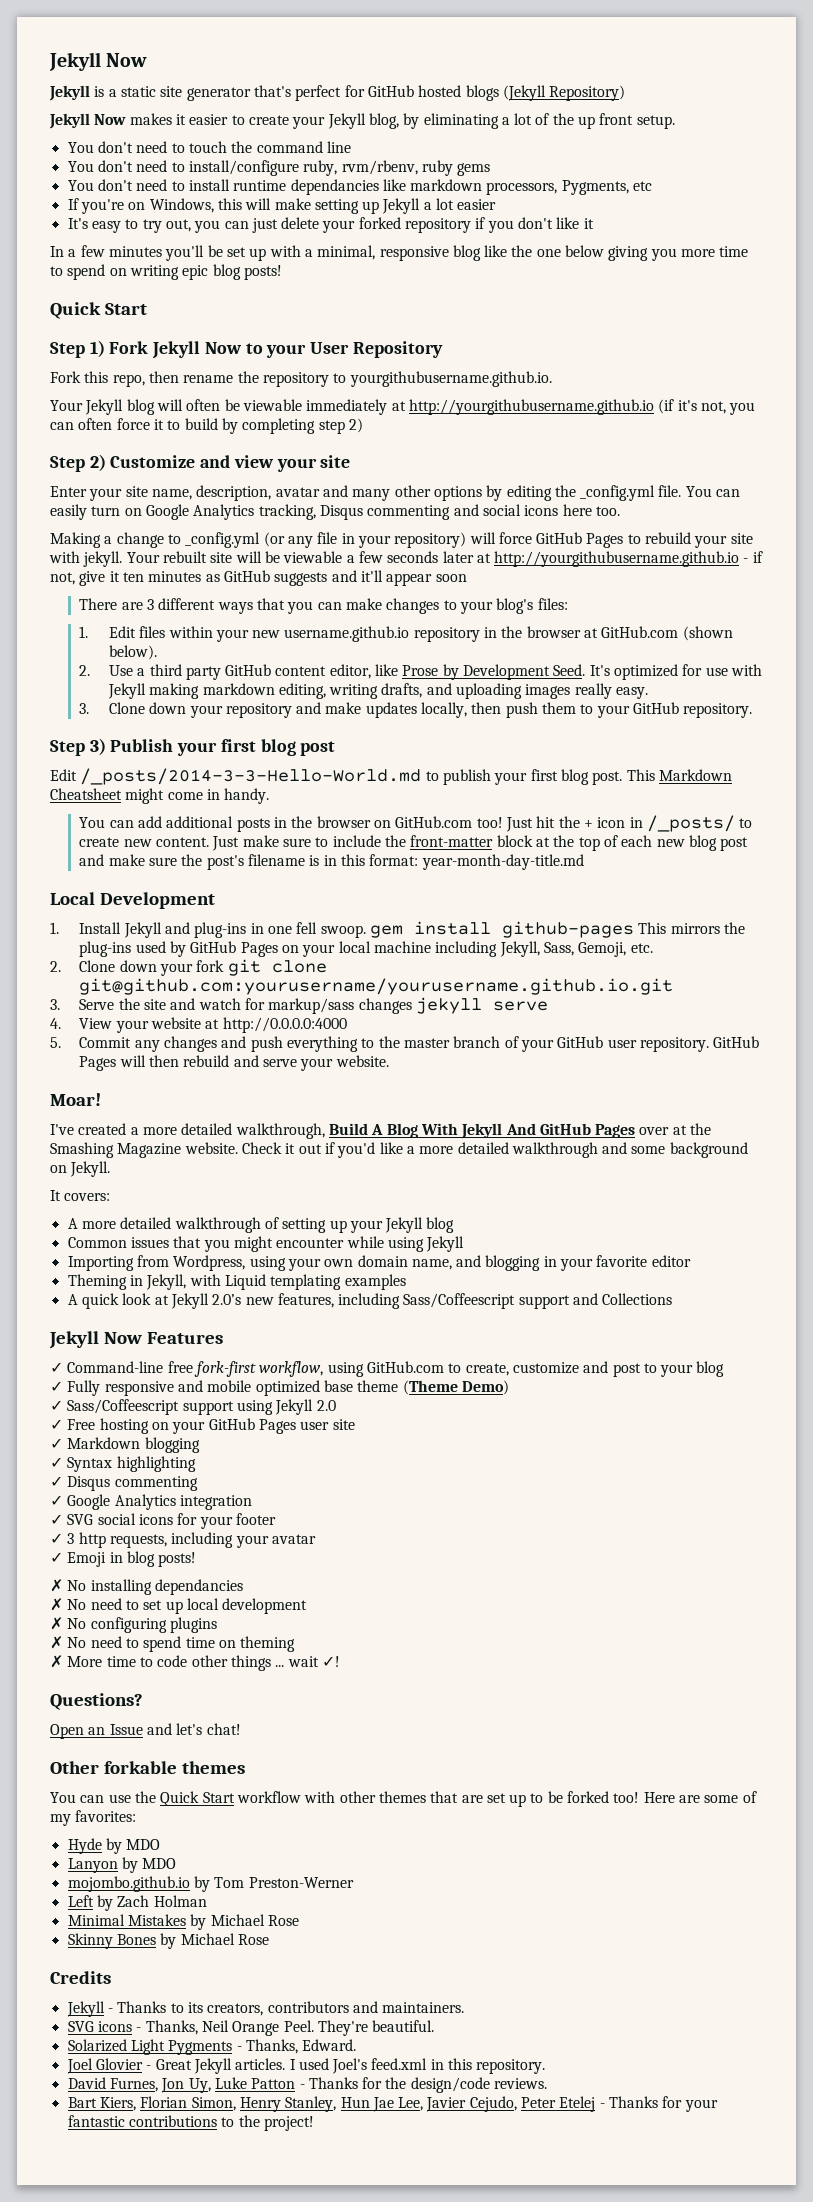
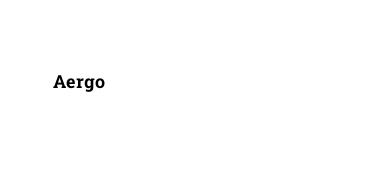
[49,52,148,71] [49,85,626,101] [49,113,675,129] [67,141,351,153] [67,160,491,176] [67,179,653,195] [67,198,497,214] [67,217,594,233] [50,245,749,261] [50,264,282,280] [50,302,147,319] [50,340,443,359] [50,371,552,387] [50,399,756,415] [50,418,363,434] [50,454,351,472] [50,485,741,501] [50,504,620,520] [50,532,753,548] [49,551,763,567] [50,570,467,586] [79,598,568,614] [79,626,733,642] [108,645,157,660] [79,664,763,680] [107,683,649,699] [79,702,753,718] [50,738,336,756] [50,768,732,785] [50,788,270,804] [79,815,753,832] [79,835,749,851] [79,854,584,870] [50,892,215,909] [50,921,745,938] [79,941,653,957] [50,959,327,976] [79,978,674,995] [50,997,549,1014] [50,1017,347,1033] [50,1036,760,1052] [79,1055,389,1071] [50,1093,101,1106] [50,1123,712,1139] [50,1142,748,1158] [50,1161,111,1177] [50,1190,111,1201] [67,1217,455,1233] [67,1236,465,1252] [67,1255,691,1271] [67,1274,406,1290] [67,1293,673,1309] [49,1331,223,1349] [50,1361,725,1377] [50,1380,509,1396] [50,1399,336,1415] [50,1418,355,1434] [50,1437,200,1453] [50,1456,196,1472] [50,1476,198,1491] [50,1494,252,1510] [50,1513,276,1529] [50,1532,316,1548] [50,1551,197,1567] [50,1579,243,1595] [50,1598,308,1614] [50,1617,217,1633] [50,1636,296,1652] [50,1655,340,1671] [50,1693,143,1710] [50,1723,241,1739] [50,1761,245,1774] [50,1791,757,1807] [50,1810,137,1826] [67,1838,161,1854] [67,1857,177,1873] [67,1876,354,1892] [67,1895,207,1911] [67,1914,299,1930] [67,1933,269,1949] [50,1971,111,1984] [66,2001,465,2017] [67,2020,435,2036] [67,2039,357,2055] [66,2058,546,2074] [67,2077,548,2093] [67,2096,718,2112] [67,2115,314,2131] Jekyll Now // Jekyll is a static site generator that's perfect for GitHub hosted blogs (Jekyll Repository) // Jekyll Now makes it easier to create your Jekyll blog, by eliminating a lot of the up front setup. // You don't need to touch the command line // You don't need to install/configure ruby, rvm/rbenv, ruby gems // You don't need to install runtime dependancies like markdown processors, Pygments, etc // If you're on Windows, this will make setting up Jekyll a lot easier // It's easy to try out, you can just delete your forked repository if you don't like it // In a few minutes you'll be set up with a minimal, responsive blog like the one below giving you more time to spend on writing epic blog posts! // Quick Start // Step 1) Fork Jekyll Now to your User Repository // Fork this repo, then rename the repository to yourgithubusername.github.io. // Your Jekyll blog will often be viewable immediately at http://yourgithubusername.github.io (if it's not, you can often force it to build by completing step 2) // Step 2) Customize and view your site // Enter your site name, description, avatar and many other options by editing the _config.yml file. You can easily turn on Google Analytics tracking, Disqus commenting and social icons here too. // Making a change to _config.yml (or any file in your repository) will force GitHub Pages to rebuild your site with jekyll. Your rebuilt site will be viewable a few seconds later at http://yourgithubusername.github.io - if not, give it ten minutes as GitHub suggests and it'll appear soon // There are 3 different ways that you can make changes to your blog's files: // 1. Edit files within your new username.github.io repository in the browser at GitHub.com (shown below). // 2. Use a third party GitHub content editor, like Prose by Development Seed. It's optimized for use with Jekyll making markdown editing, writing drafts, and uploading images really easy. // 3. Clone down your repository and make updates locally, then push them to your GitHub repository. // Step 3) Publish your first blog post // Edit /_posts/2014-3-3-Hello-World.md to publish your first blog post. This Markdown Cheatsheet might come in handy. // You can add additional posts in the browser on GitHub.com too! Just hit the + icon in /_posts/ to create new content. Just make sure to include the front-matter block at the top of each new blog post and make sure the post's filename is in this format: year-month-day-title.md // Local Development // 1. Install Jekyll and plug-ins in one fell swoop. gem install github-pages This mirrors the plug-ins used by GitHub Pages on your local machine including Jekyll, Sass, Gemoji, etc. // 2. Clone down your fork git clone git@github.com:yourusername/yourusername.github.io.git // 3. Serve the site and watch for markup/sass changes jekyll serve // 4. View your website at http://0.0.0.0:4000 // 5. Commit any changes and push everything to the master branch of your GitHub user repository. GitHub Pages will then rebuild and serve your website. // Moar! // I've created a more detailed walkthrough, Build A Blog With Jekyll And GitHub Pages over at the Smashing Magazine website. Check it out if you'd like a more detailed walkthrough and some background on Jekyll. // It covers: // A more detailed walkthrough of setting up your Jekyll blog // Common issues that you might encounter while using Jekyll // Importing from Wordpress, using your own domain name, and blogging in your favorite editor // Theming in Jekyll, with Liquid templating examples // A quick look at Jekyll 2.0’s new features, including Sass/Coffeescript support and Collections // Jekyll Now Features // ✓ Command-line free fork-first workflow, using GitHub.com to create, customize and post to your blog // ✓ Fully responsive and mobile optimized base theme (Theme Demo) // ✓ Sass/Coffeescript support using Jekyll 2.0 // ✓ Free hosting on your GitHub Pages user site // ✓ Markdown blogging // ✓ Syntax highlighting // ✓ Disqus commenting // ✓ Google Analytics integration // ✓ SVG social icons for your footer // ✓ 3 http requests, including your avatar // ✓ Emoji in blog posts! // ✗ No installing dependancies // ✗ No need to set up local development // ✗ No configuring plugins // ✗ No need to spend time on theming // ✗ More time to code other things ... wait ✓! // Questions? // Open an Issue and let's chat! // Other forkable themes // You can use the Quick Start workflow with other themes that are set up to be forked too! Here are some of my favorites: // Hyde by MDO // Lanyon by MDO // mojombo.github.io by Tom Preston-Werner // Left by Zach Holman // Minimal Mistakes by Michael Rose // Skinny Bones by Michael Rose // Credits // Jekyll - Thanks to its creators, contributors and maintainers. // SVG icons - Thanks, Neil Orange Peel. They're beautiful. // Solarized Light Pygments - Thanks, Edward. // Joel Glovier - Great Jekyll articles. I used Joel's feed.xml in this repository. // David Furnes, Jon Uy, Luke Patton - Thanks for the design/code reviews. // Bart Kiers, Florian Simon, Henry Stanley, Hun Jae Lee, Javier Cejudo, Peter Etelej - Thanks for your fantastic contributions to the project! -> [53,75,105,92] Aergo

